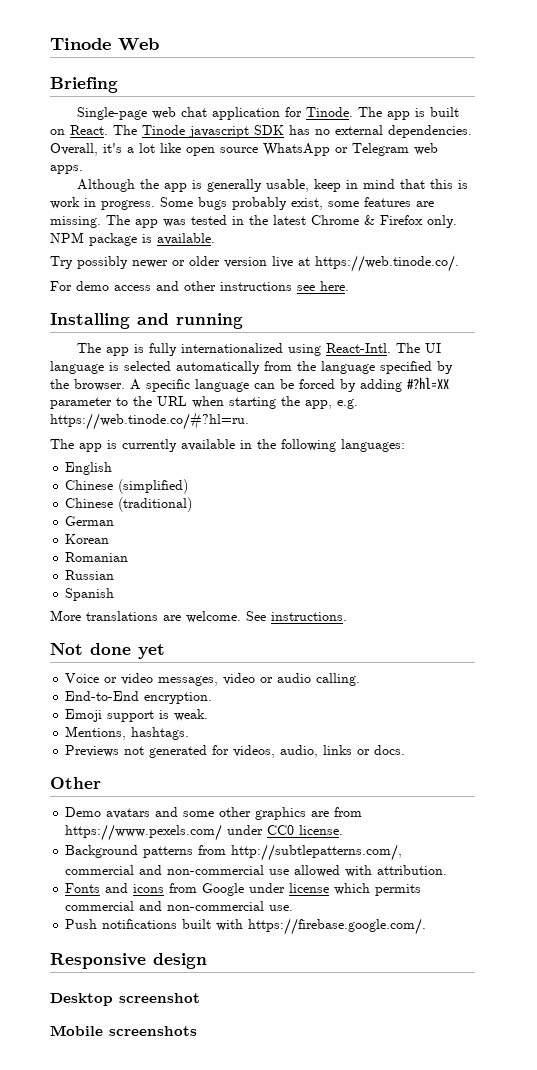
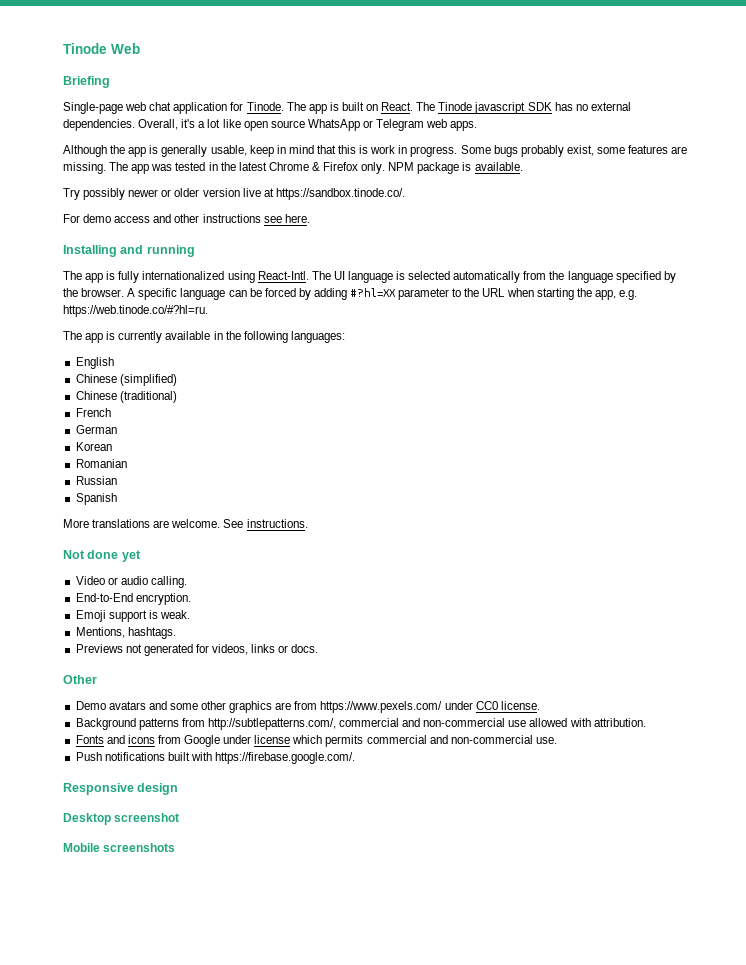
[315,255,459,272] https://web.tinode.co/. -> [275,188,405,200] https://sandbox.tinode.co/.
(193, 504) none -> [75,408,111,417] // French
[65,673,256,686] Voice or video messages, video -> [75,576,105,585] Video
[280,745,319,758] audio, -> (249, 649) none

